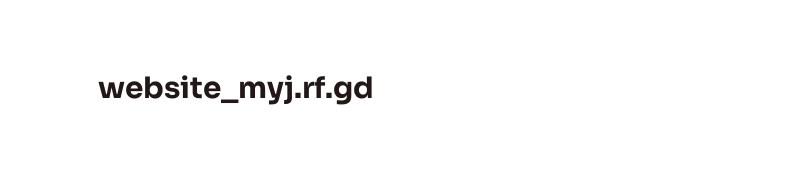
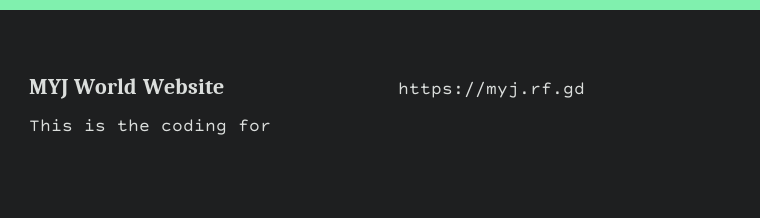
[98,75,374,105] website_myj.rf.gd -> [29,78,224,99] [29,119,271,135] [398,81,585,98] MYJ World Website // This is the coding for https://myj.rf.gd

